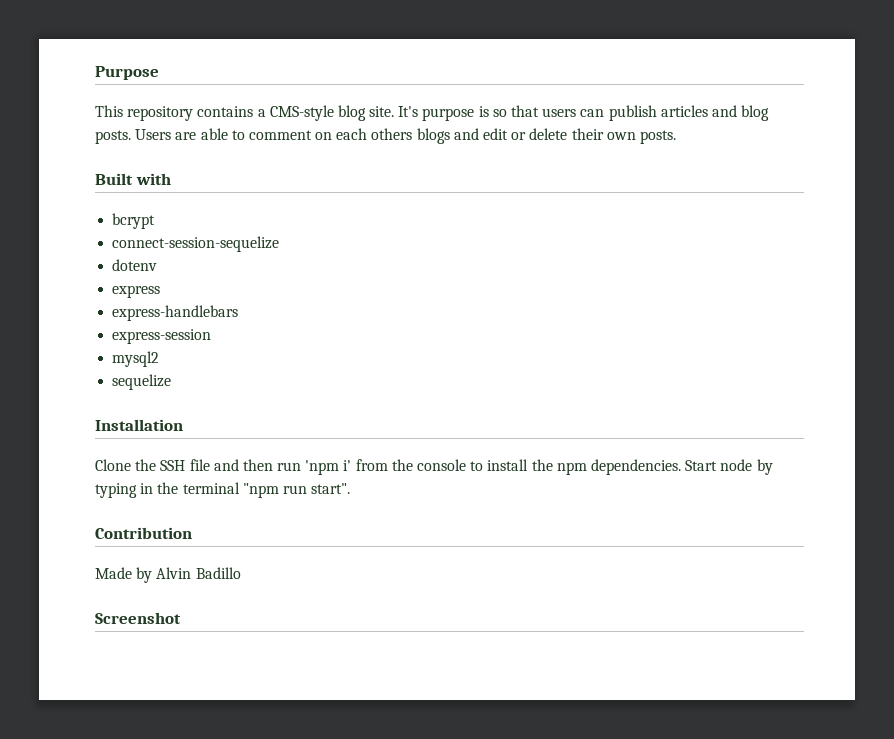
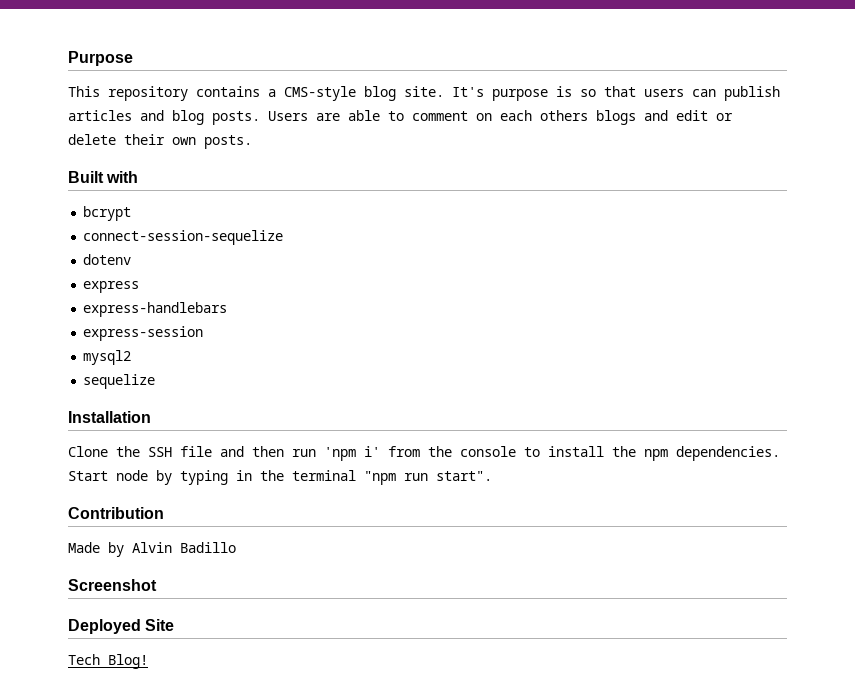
(181, 618) none -> [68,619,175,634] [68,654,148,669] // Deployed Site // Tech Blog!

